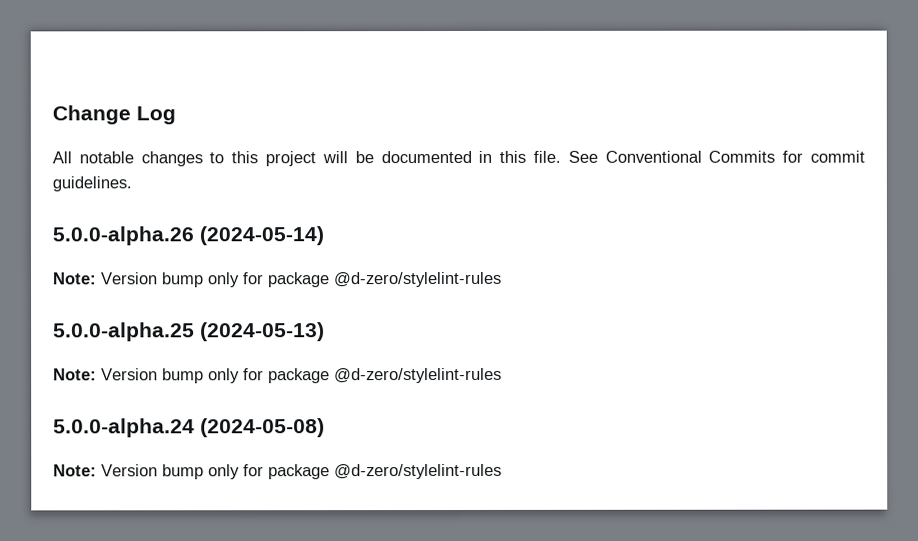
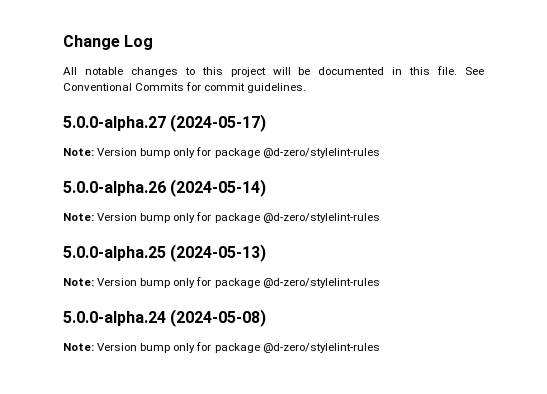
(132, 184) none -> [63,114,267,132] [63,147,380,158] // 5.0.0-alpha.27 (2024-05-17) // Note: Version bump only for package @d-zero/stylelint-rules

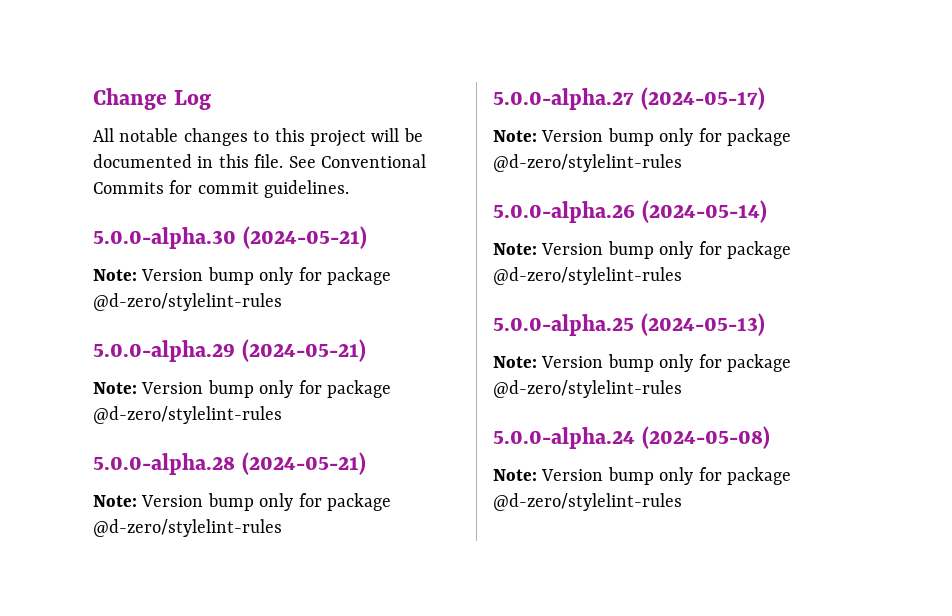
(307, 88) none -> [93,226,367,249] [93,267,391,285] [93,293,282,311] [93,339,366,362] [93,380,391,398] [93,406,282,424] [93,452,366,475] [93,493,391,511] [93,519,282,537] // 5.0.0-alpha.30 (2024-05-21) // Note: Version bump only for package @d-zero/stylelint-rules // 5.0.0-alpha.29 (2024-05-21) // Note: Version bump only for package @d-zero/stylelint-rules // 5.0.0-alpha.28 (2024-05-21) // Note: Version bump only for package @d-zero/stylelint-rules

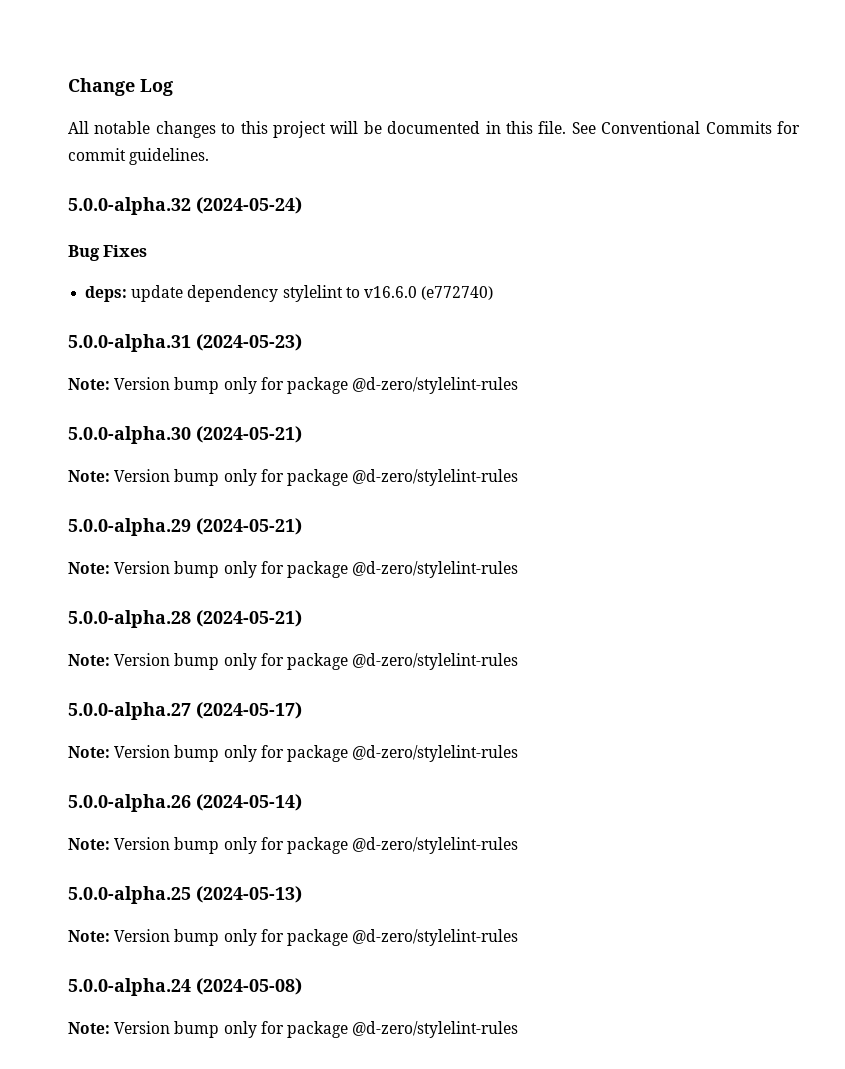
(350, 189) none -> [68,197,302,215] [68,245,148,261] [85,285,494,302] [68,334,302,352] [68,377,519,394] // 5.0.0-alpha.32 (2024-05-24) // Bug Fixes // deps: update dependency stylelint to v16.6.0 (e772740) // 5.0.0-alpha.31 (2024-05-23) // Note: Version bump only for package @d-zero/stylelint-rules

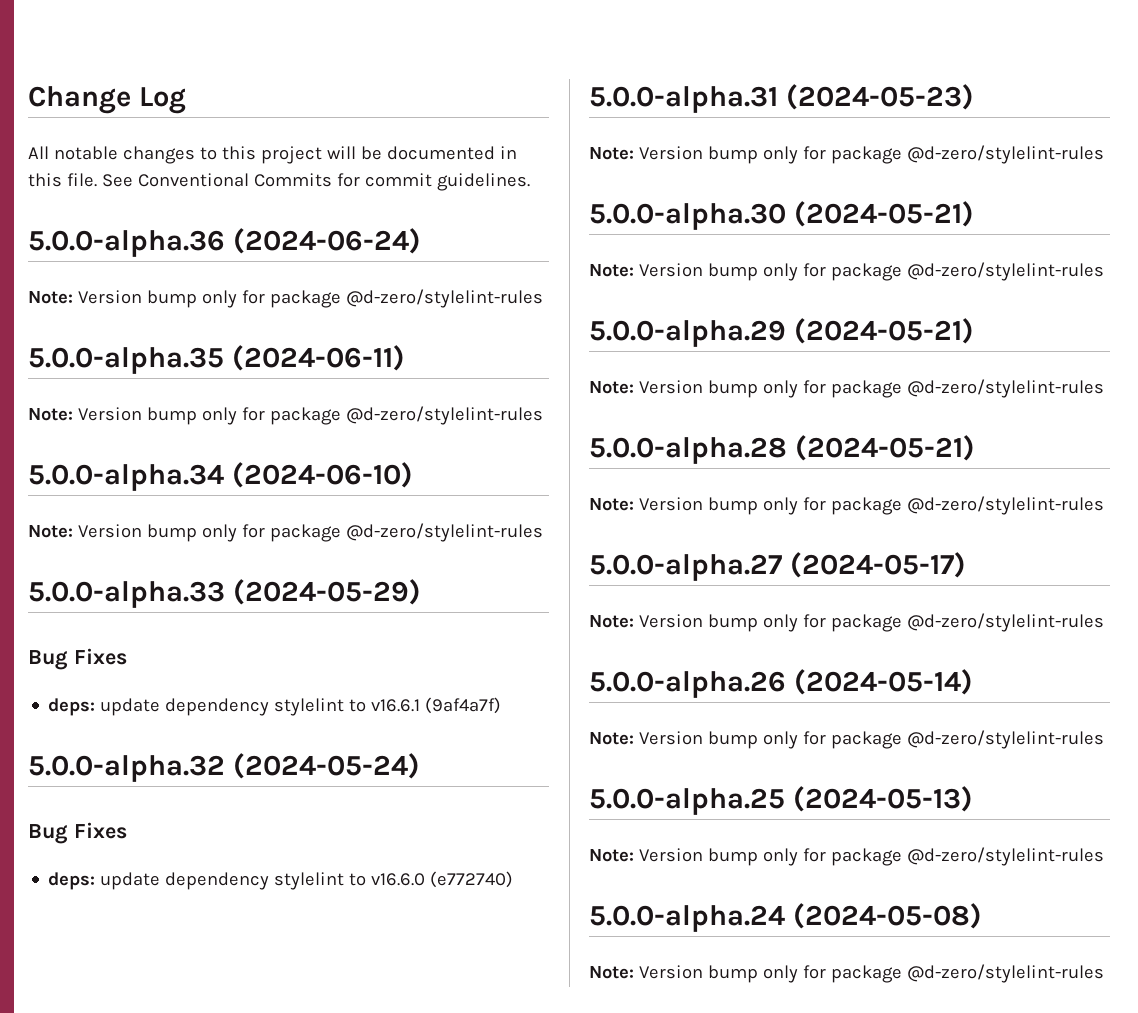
(210, 156) none -> [28,228,421,257] [28,289,543,308] [28,345,405,374] [28,406,543,425] [28,462,413,491] [28,523,543,542] [28,579,421,608] [28,648,127,670] [48,697,502,716] // 5.0.0-alpha.36 (2024-06-24) // Note: Version bump only for package @d-zero/stylelint-rules // 5.0.0-alpha.35 (2024-06-11) // Note: Version bump only for package @d-zero/stylelint-rules // 5.0.0-alpha.34 (2024-06-10) // Note: Version bump only for package @d-zero/stylelint-rules // 5.0.0-alpha.33 (2024-05-29) // Bug Fixes // deps: update dependency stylelint to v16.6.1 (9af4a7f)

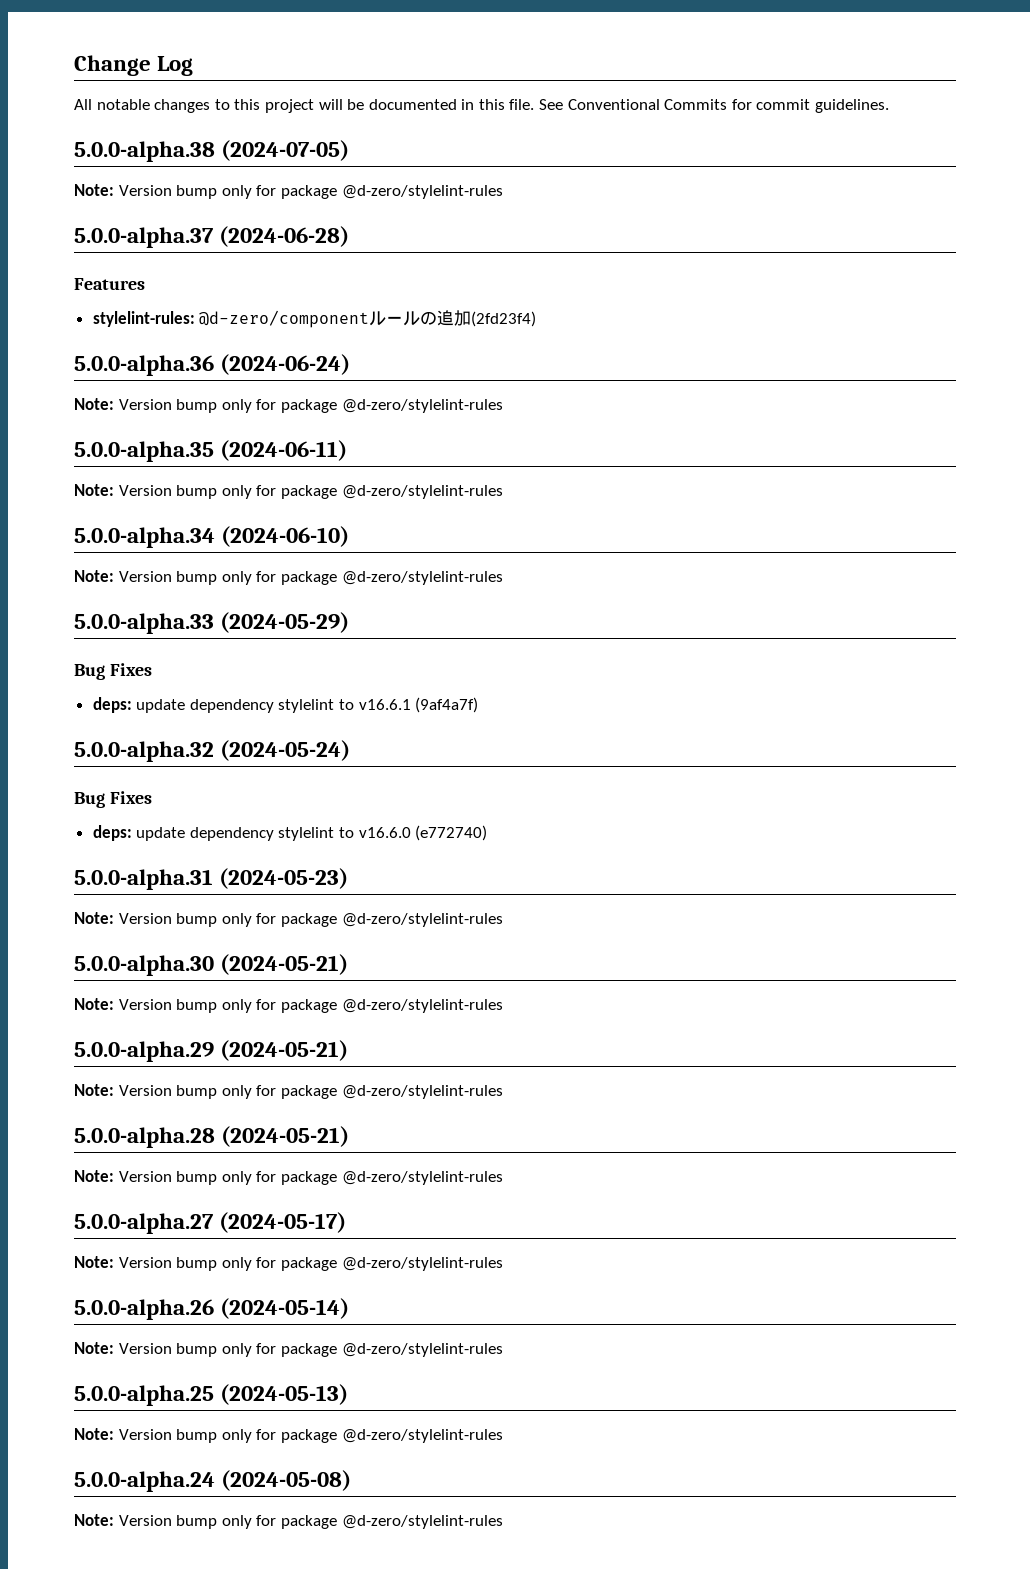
(530, 182) none -> [74,140,350,162] [74,184,503,199] [74,226,350,248] [74,278,145,290] [92,310,537,328] // 5.0.0-alpha.38 (2024-07-05) // Note: Version bump only for package @d-zero/stylelint-rules // 5.0.0-alpha.37 (2024-06-28) // Features // stylelint-rules: @d-zero/componentルールの追加(2fd23f4)

